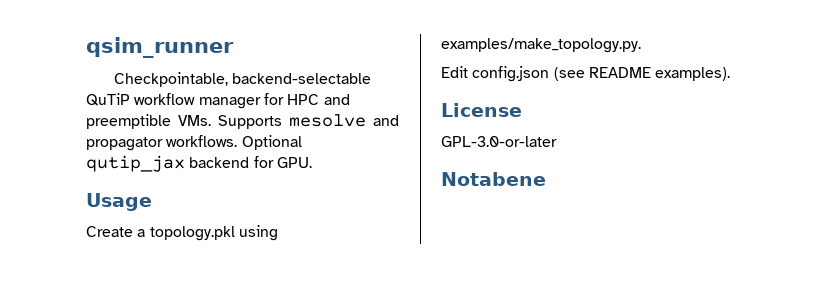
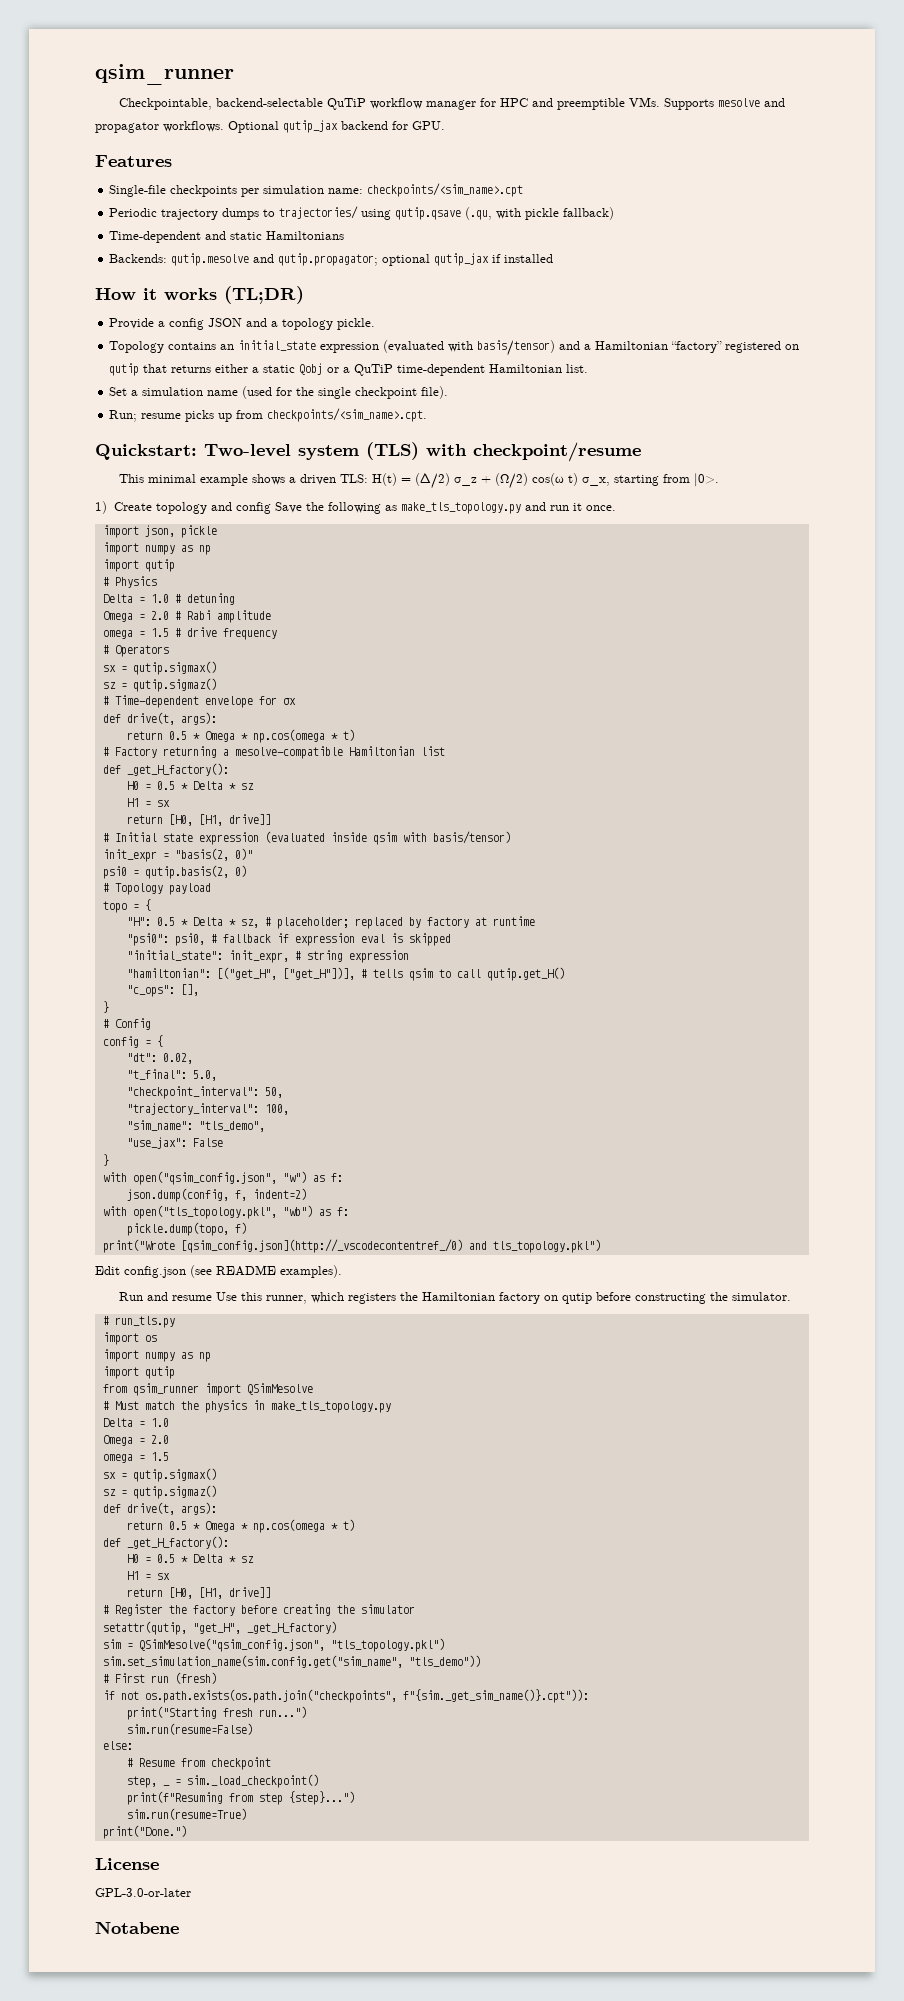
[86,193,152,211] [86,225,278,241] [441,38,641,53] Usage // Create a topology.pkl using examples/make_topology.py. -> [95,155,172,167] [109,183,524,197] [109,206,615,220] [109,231,345,243] [109,253,554,266] [95,286,304,304] [109,318,376,330] [109,340,800,356] [109,363,589,376] [109,386,449,399] [109,408,428,422] [95,442,641,462] [119,472,720,489] [95,501,617,514] [102,525,217,538] [102,542,211,555] [102,559,175,572] [102,576,157,588] [102,593,235,605] [102,610,271,623] [102,627,277,640] [102,645,169,657] [102,661,217,675] [102,678,217,692] [102,695,296,708] [102,712,217,725] [126,729,355,743] [102,746,445,759] [102,763,229,776] [126,781,254,790] [126,798,170,807] [126,814,271,826] [102,831,511,845] [102,848,253,862] [102,865,247,879] [102,883,211,895] [102,899,151,913] [126,916,535,929] [126,933,451,946] [126,950,409,963] [126,967,565,981] [126,984,199,997] [102,1001,109,1013] [102,1018,151,1030] [102,1035,163,1048] [126,1053,193,1064] [126,1069,217,1081] [126,1086,283,1099] [126,1103,289,1115] [126,1120,265,1132] [126,1137,223,1149] [102,1154,109,1166] [102,1171,343,1185] [126,1188,307,1202] [102,1205,349,1219] [126,1222,247,1236] [102,1239,601,1253] Features // Single-file checkpoints per simulation name: checkpoints/<sim_name>.cpt // Periodic trajectory dumps to trajectories/ using qutip.qsave (.qu, with pickle fallback) // Time-dependent and static Hamiltonians // Backends: qutip.mesolve and qutip.propagator; optional qutip_jax if installed // How it works (TL;DR) // Provide a config JSON and a topology pickle. // Topology contains an initial_state expression (evaluated with basis/tensor) and a Hamiltonian “factory” registered on qutip that returns either a static Qobj or a QuTiP time-dependent Hamiltonian list. // Set a simulation name (used for the single checkpoint file). // Run; resume picks up from checkpoints/<sim_name>.cpt. // Quickstart: Two-level system (TLS) with checkpoint/resume // This minimal example shows a driven TLS: H(t) = (Δ/2) σ_z + (Ω/2) cos(ω t) σ_x, starting from |0>. // 1) Create topology and config Save the following as make_tls_topology.py and run it once. // import json, pickle // import numpy as np // import qutip // # Physics // Delta = 1.0 # detuning // Omega = 2.0 # Rabi amplitude // omega = 1.5 # drive frequency // # Operators // sx = qutip.sigmax() // sz = qutip.sigmaz() // # Time-dependent envelope for σx // def drive(t, args): // return 0.5 * Omega * np.cos(omega * t) // # Factory returning a mesolve-compatible Hamiltonian list // def _get_H_factory(): // H0 = 0.5 * Delta * sz // H1 = sx // return [H0, [H1, drive]] // # Initial state expression (evaluated inside qsim with basis/tensor) // init_expr = "basis(2, 0)" // psi0 = qutip.basis(2, 0) // # Topology payload // topo = { // "H": 0.5 * Delta * sz, # placeholder; replaced by factory at runtime // "psi0": psi0, # fallback if expression eval is skipped // "initial_state": init_expr, # string expression // "hamiltonian": [("get_H", ["get_H"])], # tells qsim to call qutip.get_H() // "c_ops": [], // } // # Config // config = { // "dt": 0.02, // "t_final": 5.0, // "checkpoint_interval": 50, // "trajectory_interval": 100, // "sim_name": "tls_demo", // "use_jax": False // } // with open("qsim_config.json", "w") as f: // json.dump(config, f, indent=2) // with open("tls_topology.pkl", "wb") as f: // pickle.dump(topo, f) // print("Wrote [qsim_config.json](http://_vscodecontentref_/0) and tls_topology.pkl")
(731, 74) none -> [119,1292,792,1304] [102,1316,175,1328] [102,1332,157,1345] [102,1349,211,1362] [102,1366,175,1379] [102,1383,313,1396] [102,1400,391,1413] [102,1418,169,1427] [102,1435,169,1446] [102,1452,169,1463] [102,1468,217,1482] [102,1485,217,1499] [102,1502,217,1515] [126,1519,355,1533] [102,1536,229,1549] [126,1554,254,1563] [126,1571,170,1580] [126,1587,271,1599] [102,1604,415,1616] [102,1621,337,1635] [102,1638,445,1652] [102,1655,481,1668] [102,1672,217,1684] [102,1689,589,1703] [126,1706,307,1720] [126,1723,253,1735] [102,1741,133,1750] [126,1757,271,1770] [126,1776,170,1788] [174,1774,319,1788] [126,1791,355,1805] [126,1808,247,1820] [102,1825,187,1839] // Run and resume Use this runner, which registers the Hamiltonian factory on qutip before constructing the simulator. // # run_tls.py // import os // import numpy as np // import qutip // from qsim_runner import QSimMesolve // # Must match the physics in make_tls_topology.py // Delta = 1.0 // Omega = 2.0 // omega = 1.5 // sx = qutip.sigmax() // sz = qutip.sigmaz() // def drive(t, args): // return 0.5 * Omega * np.cos(omega * t) // def _get_H_factory(): // H0 = 0.5 * Delta * sz // H1 = sx // return [H0, [H1, drive]] // # Register the factory before creating the simulator // setattr(qutip, "get_H", _get_H_factory) // sim = QSimMesolve("qsim_config.json", "tls_topology.pkl") // sim.set_simulation_name(sim.config.get("sim_name", "tls_demo")) // # First run (fresh) // if not os.path.exists(os.path.join("checkpoints", f"{sim._get_sim_name()}.cpt")): // print("Starting fresh run...") // sim.run(resume=False) // else: // # Resume from checkpoint // step, _ = sim._load_checkpoint() // print(f"Resuming from step {step}...") // sim.run(resume=True) // print("Done.")

